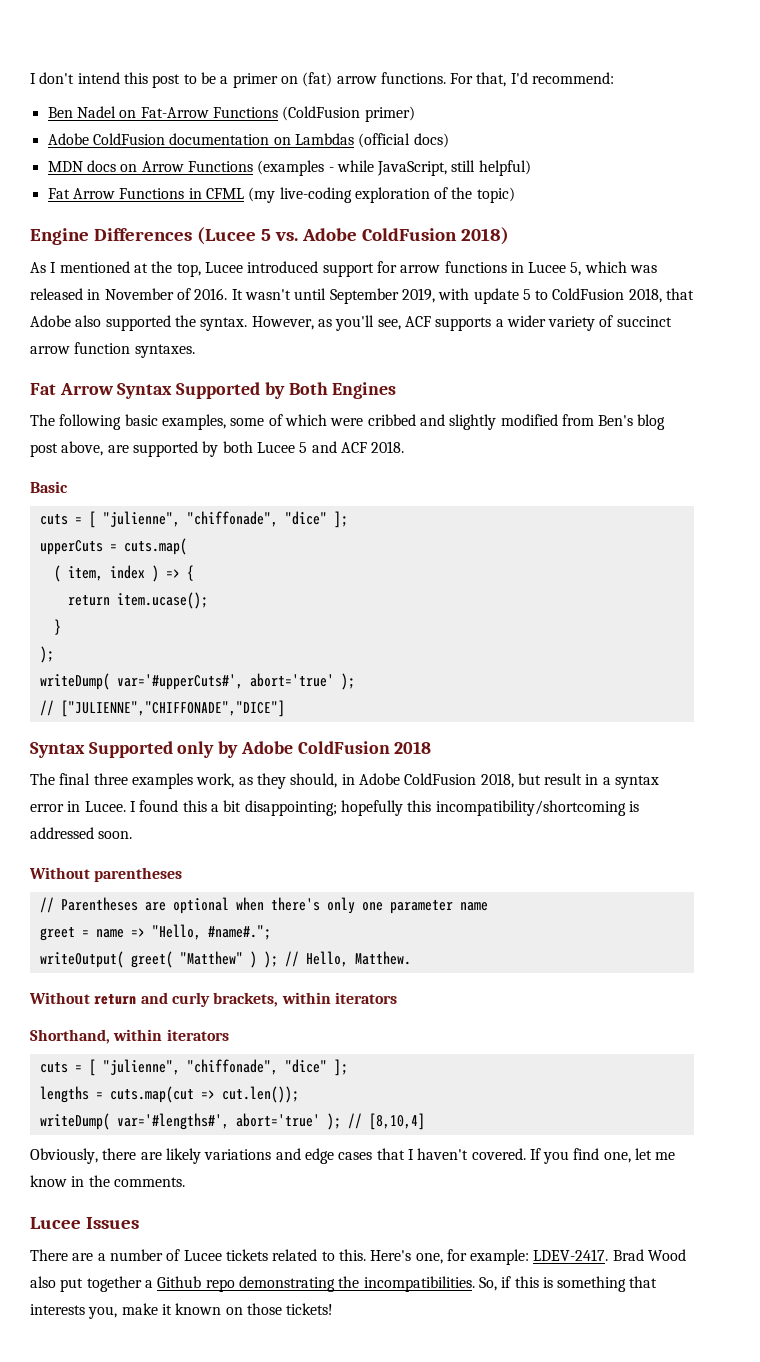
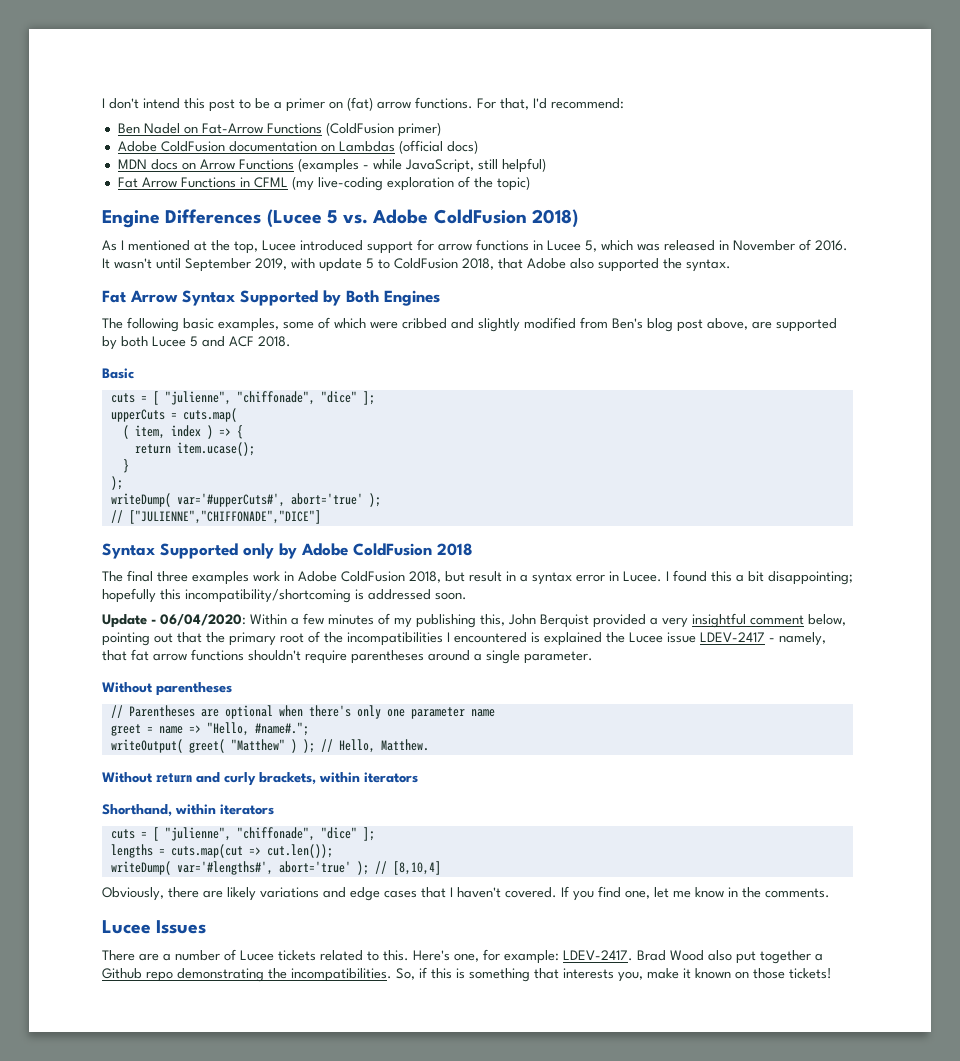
[251,315,672,331] [30,342,195,358] However, as you'll see, ACF supports a wider variety of succinct arrow function syntaxes. -> (731, 265) none
[196,773,338,789] work, as they should, -> [253,571,280,582] work
(133, 835) none -> [102,613,846,628] [102,631,826,646] [102,649,593,664] // Update - 06/04/2020: Within a few minutes of my publishing this, John Berquist provided a very insightful comment below, pointing out that the primary root of the incompatibilities I encountered is explained the Lucee issue LDEV-2417 - namely, that fat arrow functions shouldn't require parentheses around a single parameter.

